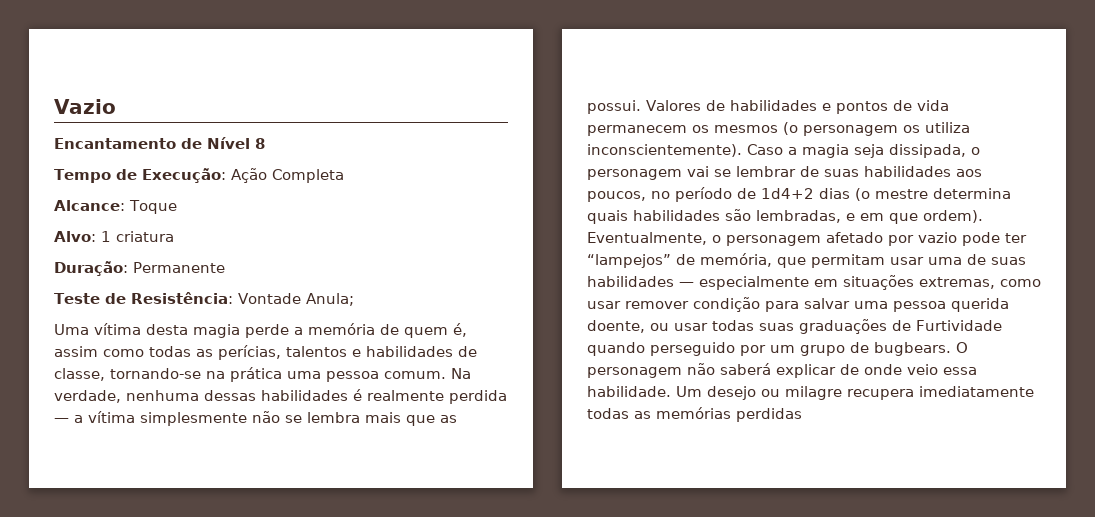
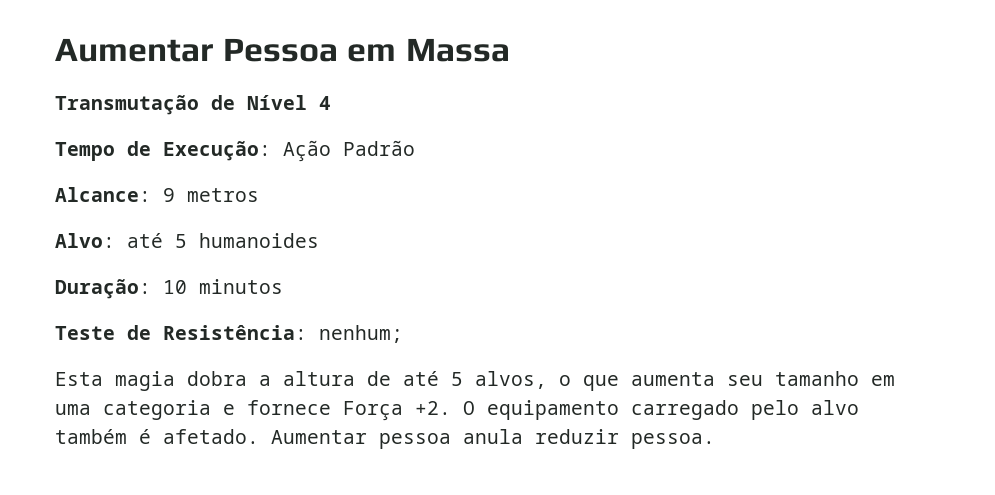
[54,99,116,114] [54,138,176,149] Vazio // Encantamento -> [55,38,510,62] [55,95,199,115] Aumentar Pessoa em Massa // Transmutação
[255,138,265,149] 8 -> [319,96,331,110] 4
[271,169,344,183] Completa -> [343,140,415,156] Padrão
[129,200,177,214] Toque -> [163,188,259,202] 9 metros
[101,231,174,242] 1 criatura -> [127,233,319,248] até 5 humanoides
[133,262,225,273] Permanente -> [163,279,283,294] 10 minutos
[237,293,354,306] [54,323,467,338] [54,345,477,360] [54,367,471,382] [54,389,507,404] [54,411,457,426] [587,100,949,114] [587,122,970,136] [587,144,980,158] [587,166,982,180] [587,187,1011,202] [587,209,983,224] [587,232,1027,246] [587,253,1026,268] [587,275,1041,290] [587,297,1009,312] [587,319,1002,334] [587,342,968,356] [587,363,977,378] [587,386,1034,400] [587,407,802,422] Vontade Anula; // Uma vítima desta magia perde a memória de quem é, assim como todas as perícias, talentos e habilidades de classe, tornando-se na prática uma pessoa comum. Na verdade, nenhuma dessas habilidades é realmente perdida — a vítima simplesmente não se lembra mais que as possui. Valores de habilidades e pontos de vida permanecem os mesmos (o personagem os utiliza inconscientemente). Caso a magia seja dissipada, o personagem vai se lembrar de suas habilidades aos poucos, no período de 1d4+2 dias (o mestre determina quais habilidades são lembradas, e em que ordem). Eventualmente, o personagem afetado por vazio pode ter “lampejos” de memória, que permitam usar uma de suas habilidades — especialmente em situações extremas, como usar remover condição para salvar uma pessoa querida doente, ou usar todas suas graduações de Furtividade quando perseguido por um grupo de bugbears. O personagem não saberá explicar de onde veio essa habilidade. Um desejo ou milagre recupera imediatamente todas as memórias perdidas -> [319,325,403,343] [55,371,895,391] [55,400,859,421] [55,429,715,449] nenhum; // Esta magia dobra a altura de até 5 alvos, o que aumenta seu tamanho em uma categoria e fornece Força +2. O equipamento carregado pelo alvo também é afetado. Aumentar pessoa anula reduzir pessoa.

